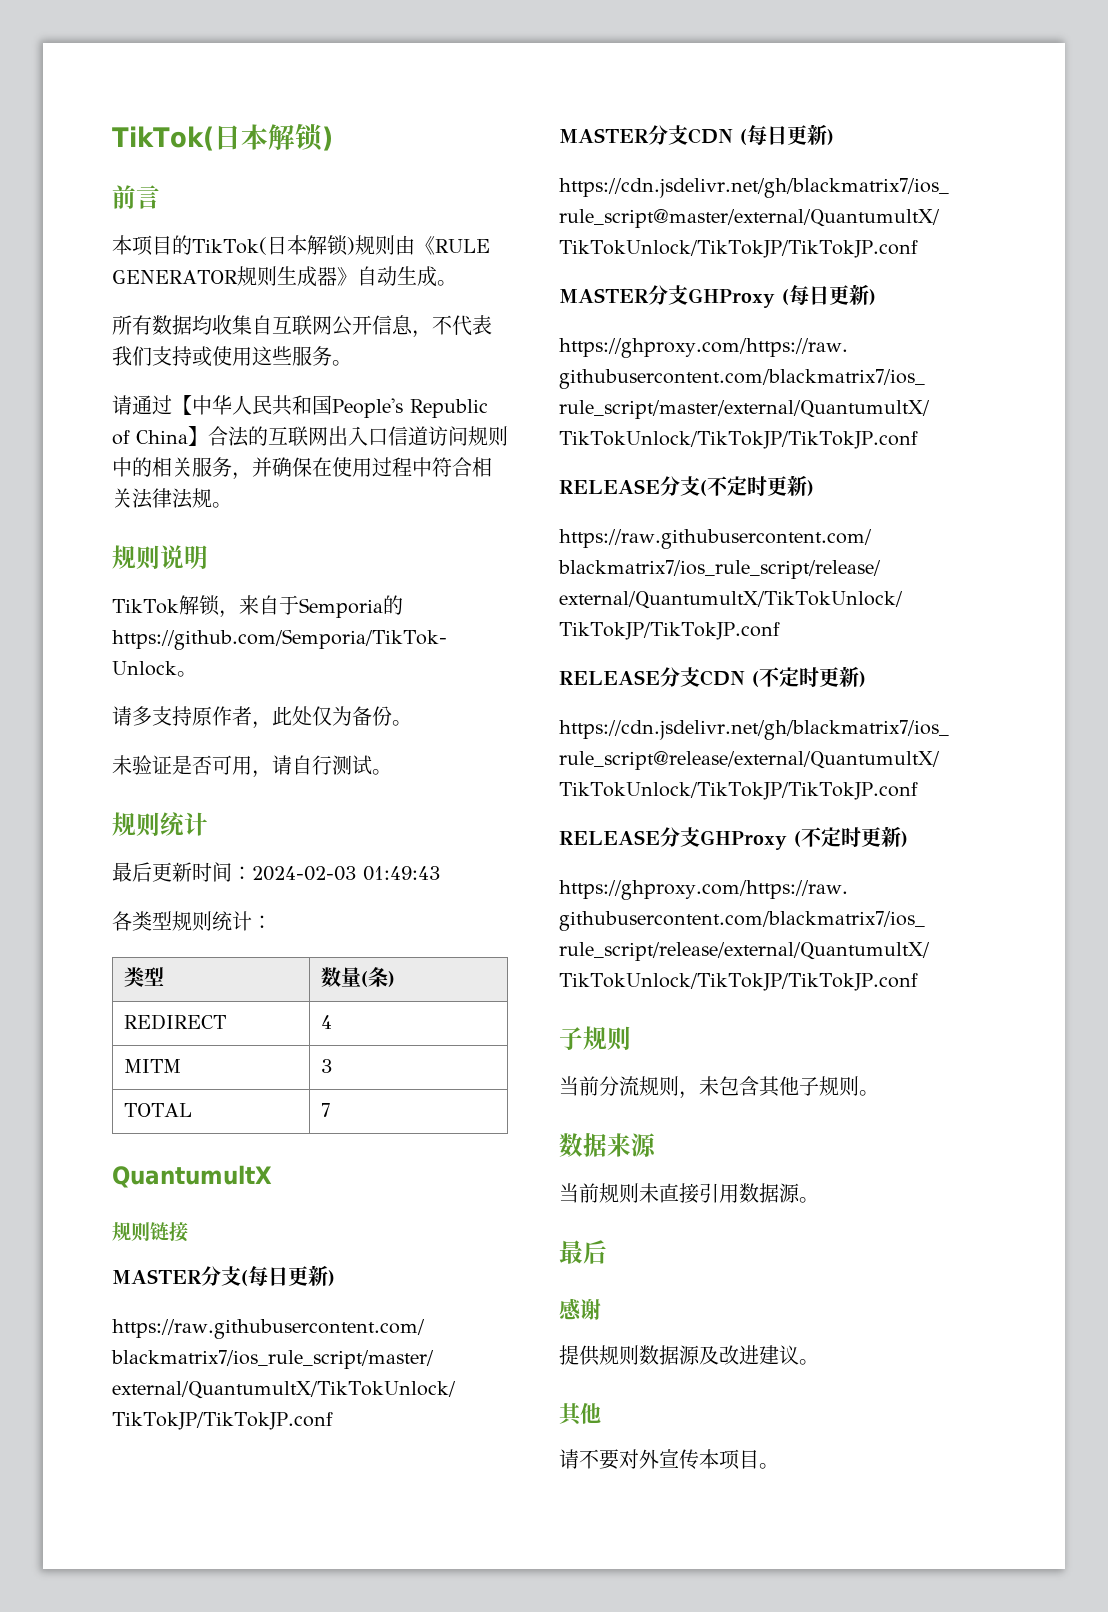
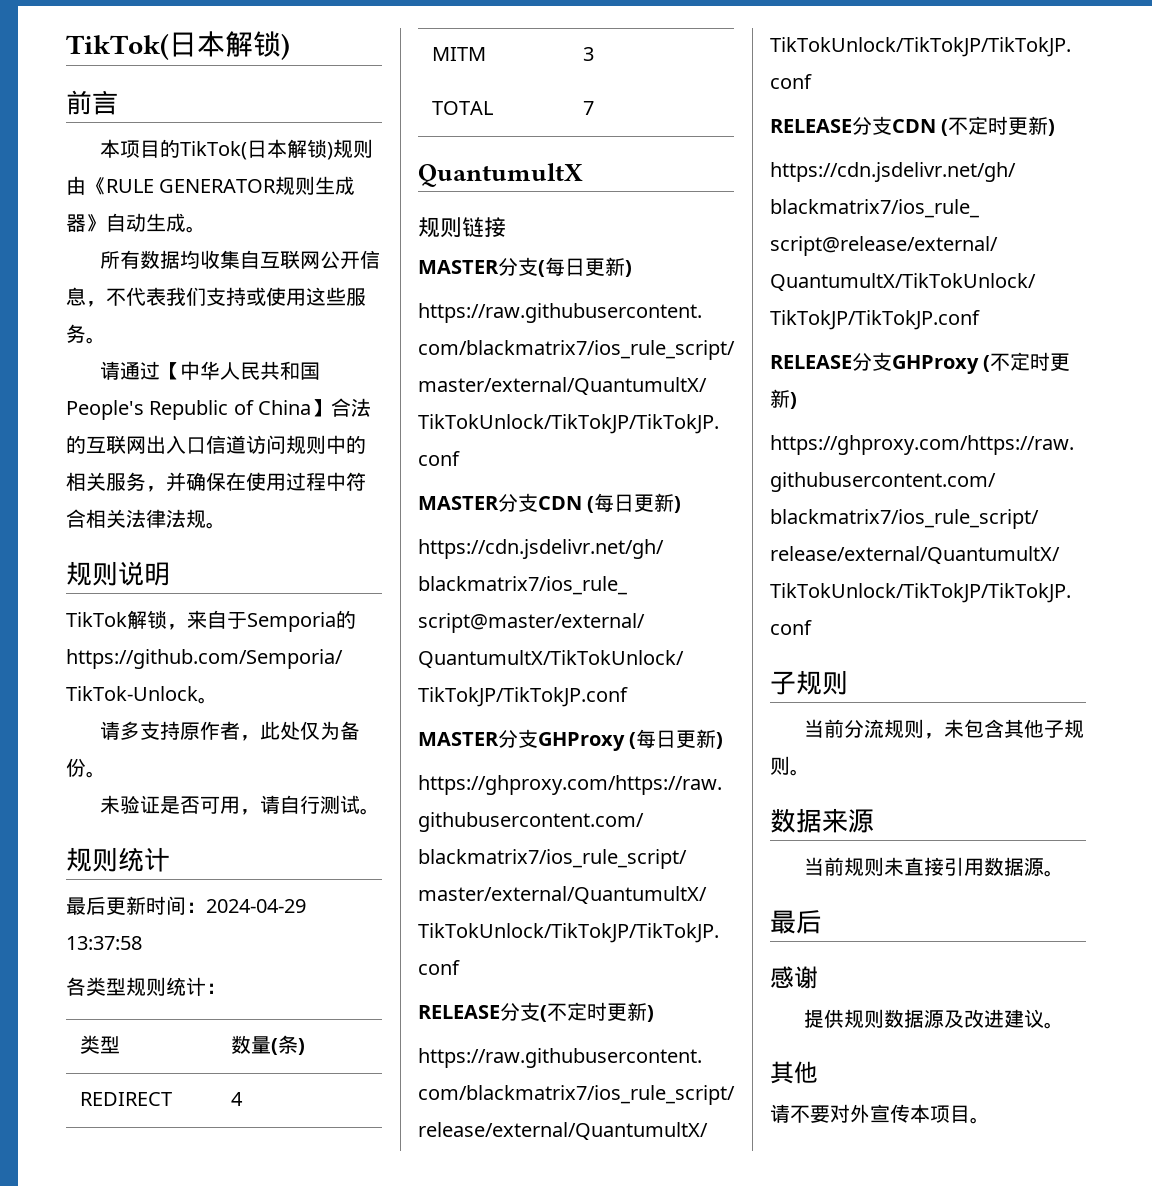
[252,866,440,881] 2024-02-03 01:49:43 -> [206,899,306,913] [66,936,142,950] 2024-04-29 13:37:58

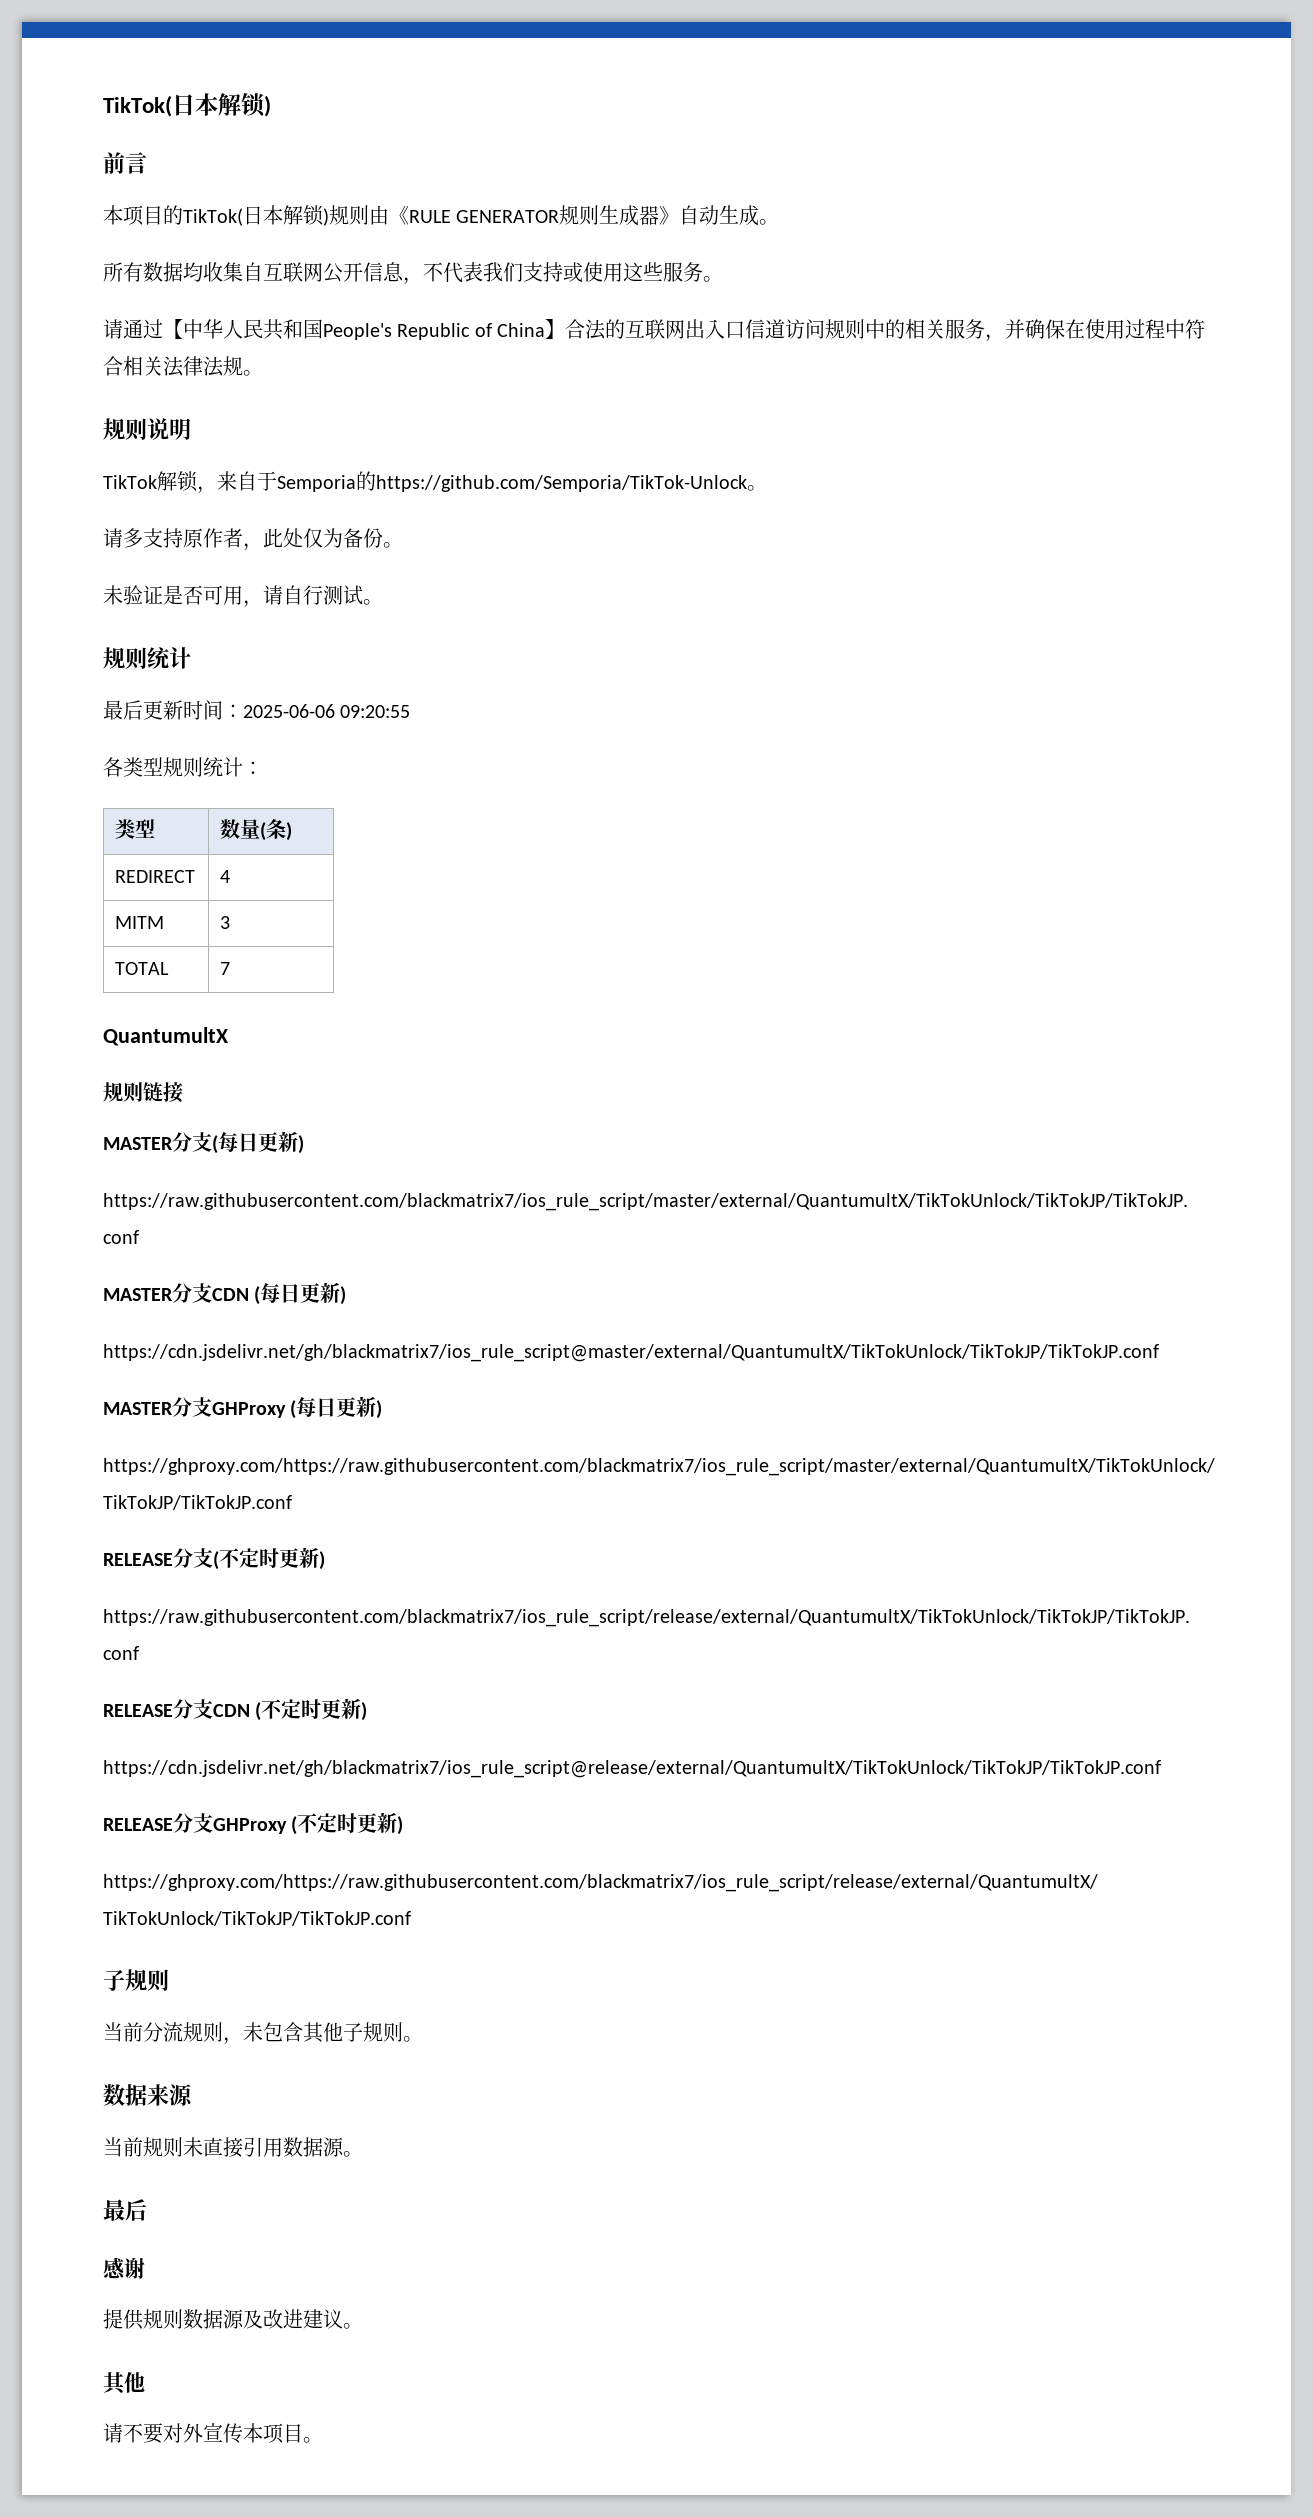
[206,899,306,913] [66,936,142,950] 2024-04-29 13:37:58 -> [243,704,411,718] 2025-06-06 09:20:55

